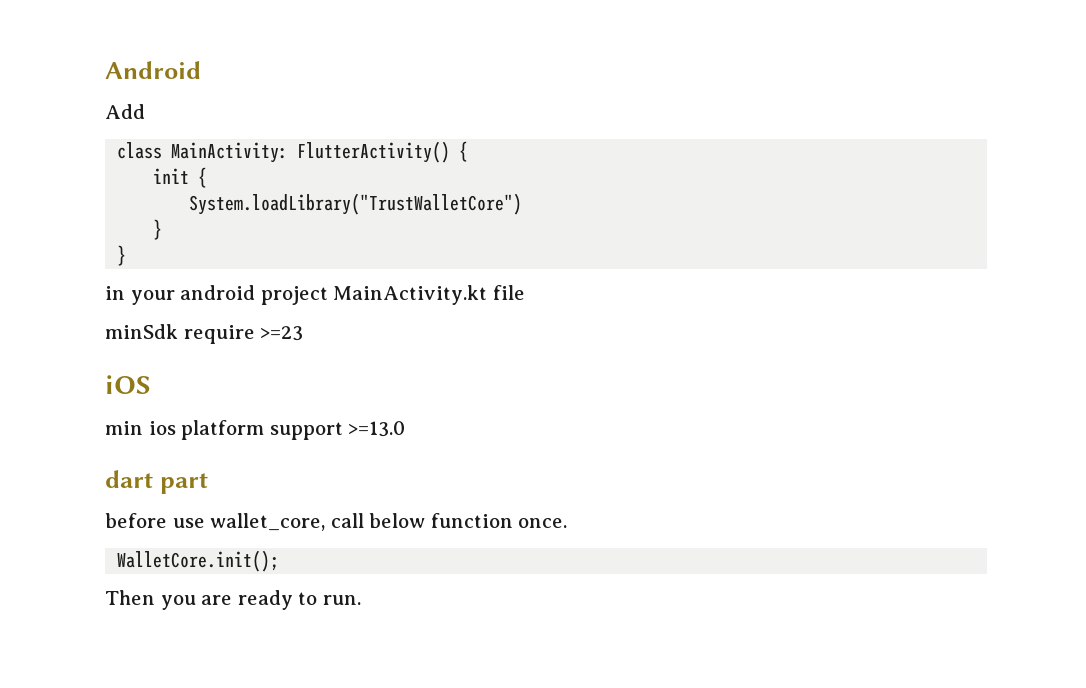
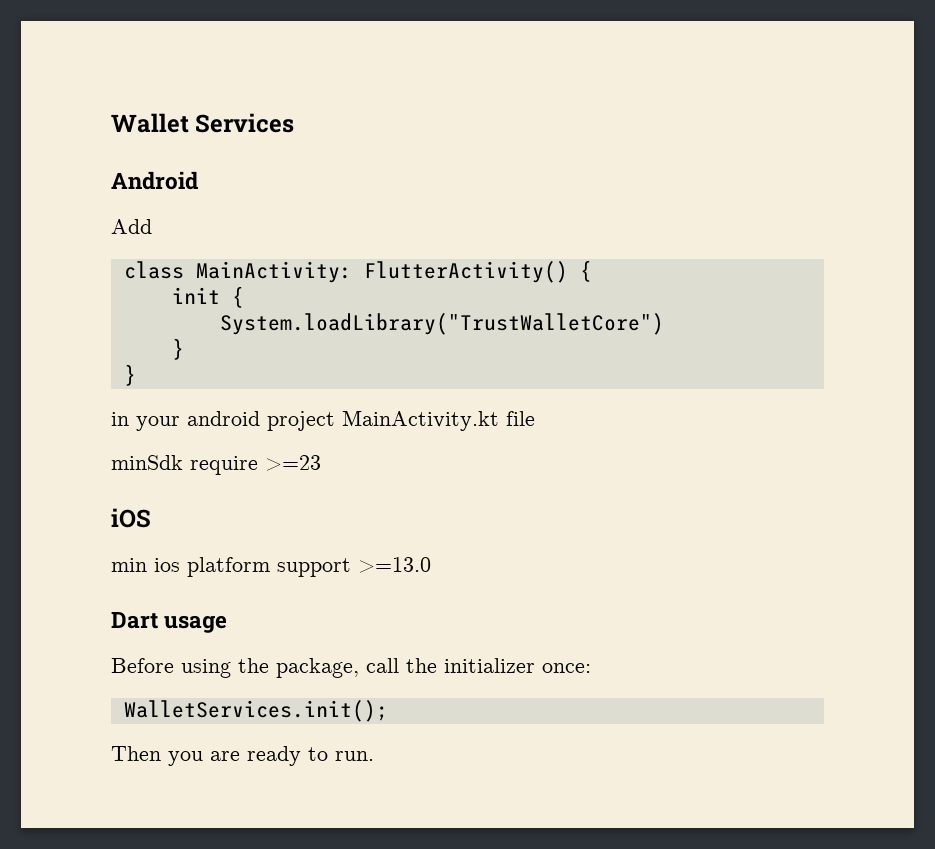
(105, 70) none -> [111,113,295,133] Wallet Services //
[105,470,208,494] [105,513,568,531] [117,550,280,572] dart part // before use wallet_core, call below function once. // WalletCore.init(); -> [111,612,228,633] [111,658,591,678] [123,700,388,722] Dart usage // Before using the package, call the initializer once: // WalletServices.init();

